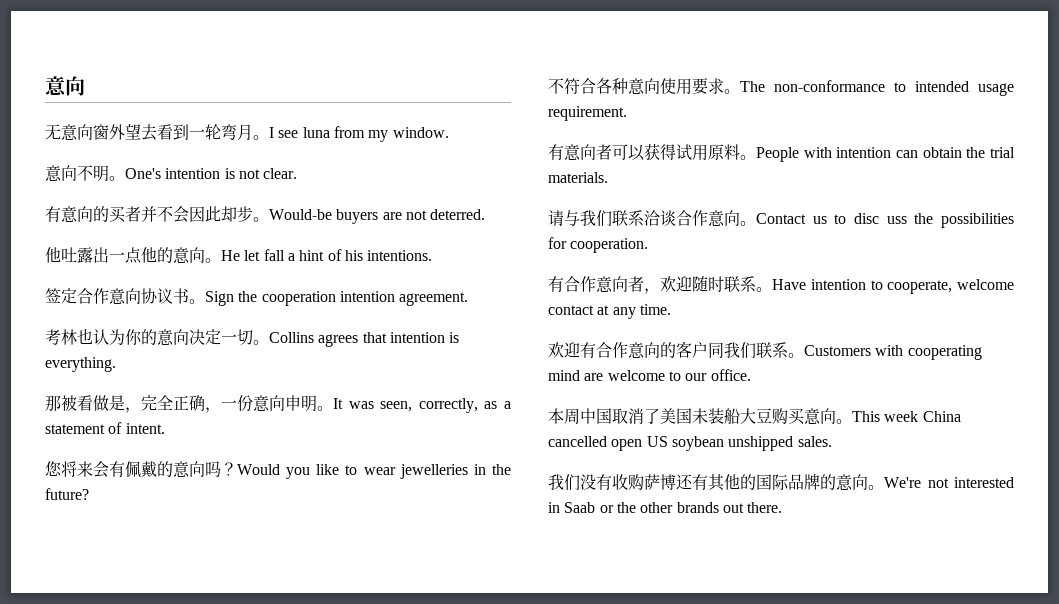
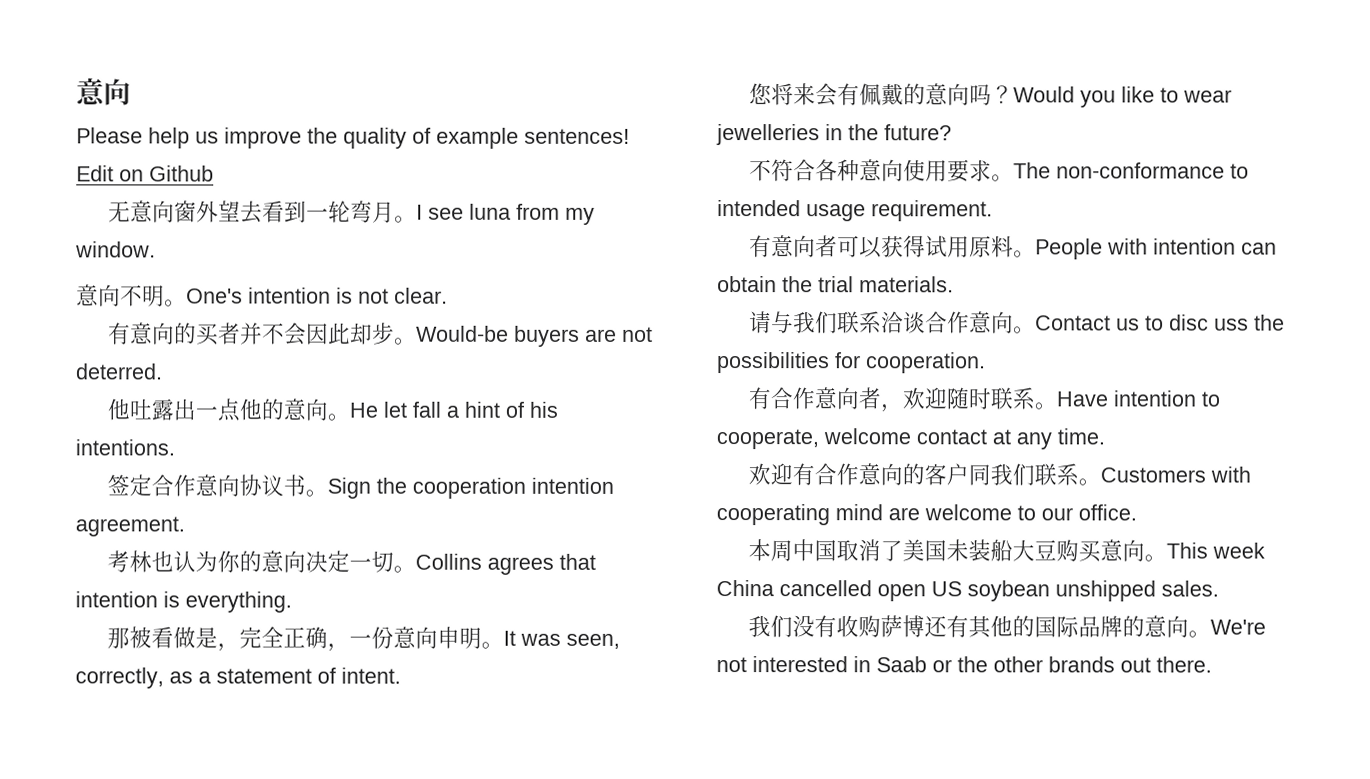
[45,76,85,96] 意向 -> [76,77,131,106] [76,127,630,149] [76,165,214,182] 意向 // Please help us improve the quality of example sentences! Edit on Github

